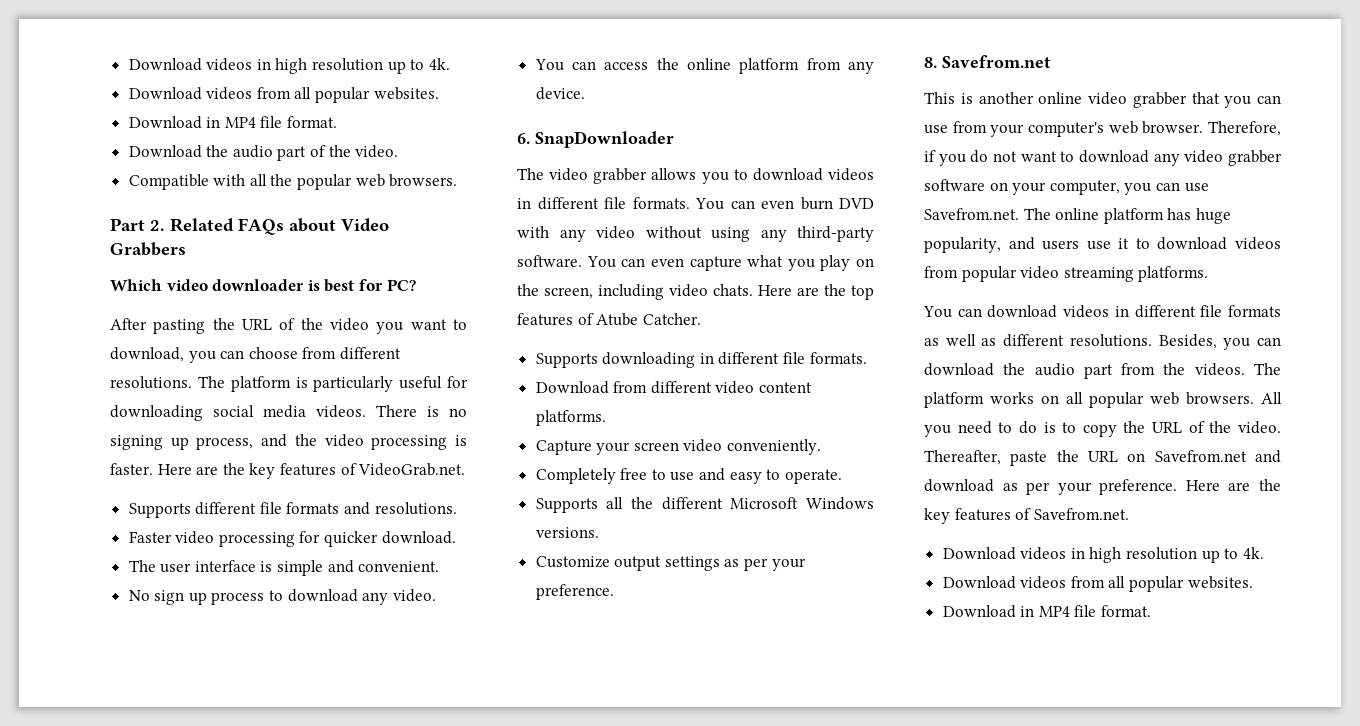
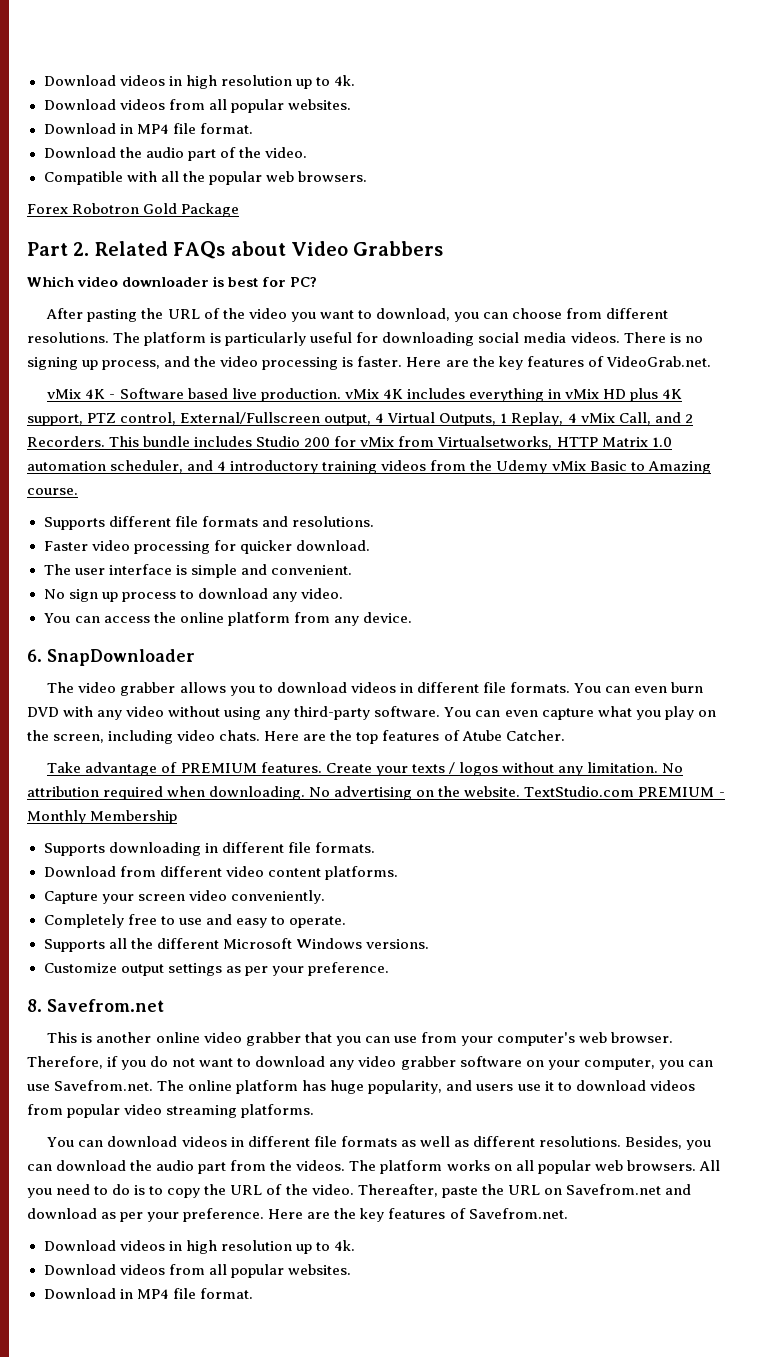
(458, 180) none -> [27,203,240,217] // Forex Robotron Gold Package
(466, 469) none -> [47,388,683,402] [27,412,693,426] [27,436,672,449] [27,460,711,474] [27,488,78,495] // vMix 4K - Software based live production. vMix 4K includes everything in vMix HD plus 4K support, PTZ control, External/Fullscreen output, 4 Virtual Outputs, 1 Replay, 4 vMix Call, and 2 Recorders. This bundle includes Studio 200 for vMix from Virtualsetworks, HTTP Matrix 1.0 automation scheduler, and 4 introductory training videos from the Udemy vMix Basic to Amazing course.
(701, 319) none -> [47,762,683,776] [27,786,725,800] [27,810,178,824] // Take advantage of PREMIUM features. Create your texts / logos without any limitation. No attribution required when downloading. No advertising on the website. TextStudio.com PREMIUM - Monthly Membership

